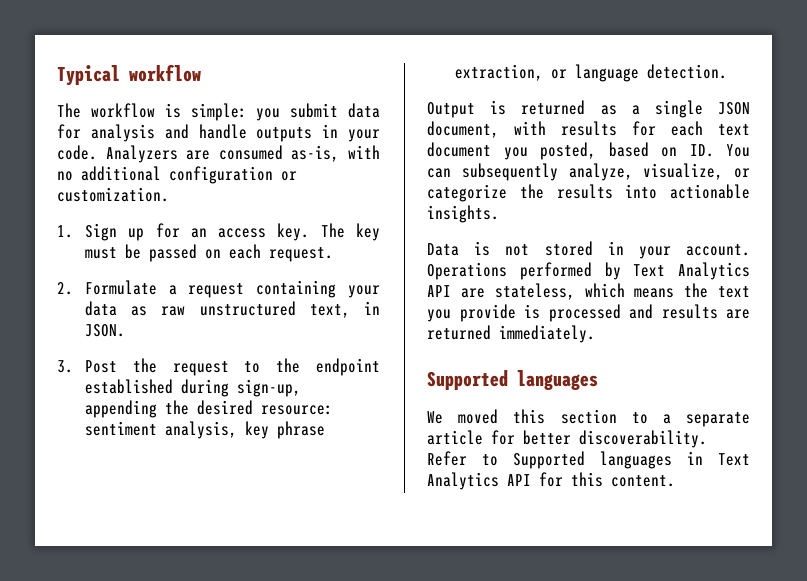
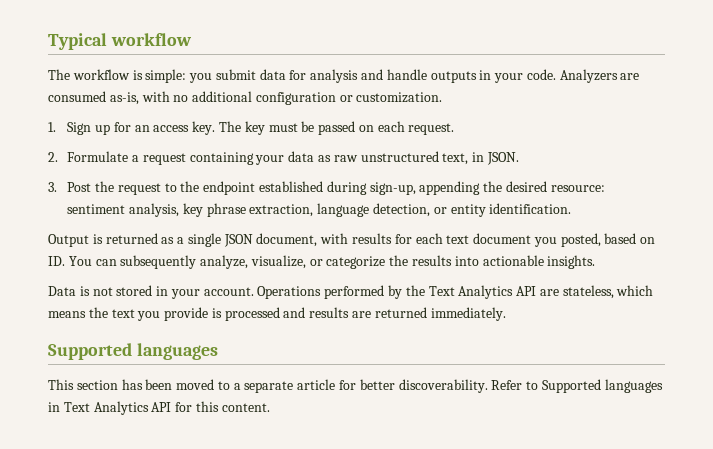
[550,64,727,82] or language detection. -> [317,203,572,217] language detection, or entity identification.
(621, 271) none -> [405,285,425,296] the
[427,409,617,424] We moved this section -> [48,379,215,390] This section has been moved

